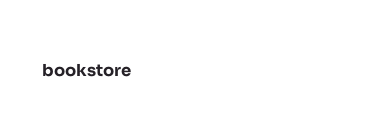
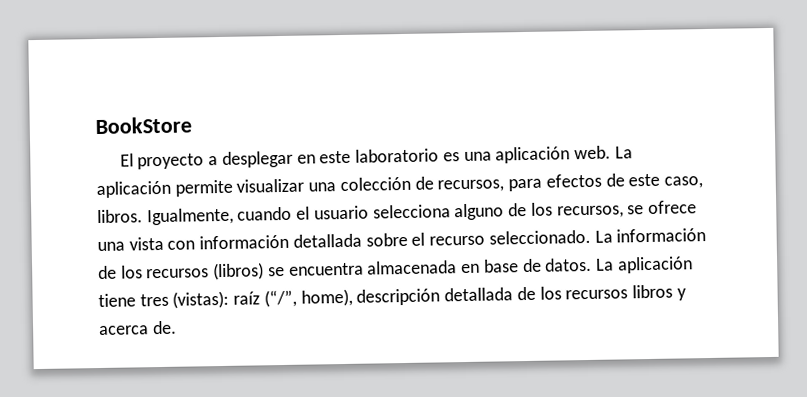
[42,63,131,77] bookstore -> [95,116,192,135] [119,145,633,170] [96,173,703,199] [97,200,697,226] [97,228,707,252] [98,256,693,281] [98,284,687,309] [99,320,177,336] BookStore // El proyecto a desplegar en este laboratorio es una aplicación web. La aplicación permite visualizar una colección de recursos, para efectos de este caso, libros. Igualmente, cuando el usuario selecciona alguno de los recursos, se ofrece una vista con información detallada sobre el recurso seleccionado. La información de los recursos (libros) se encuentra almacenada en base de datos. La aplicación tiene tres (vistas): raíz (“/”, home), descripción detallada de los recursos libros y acerca de.

